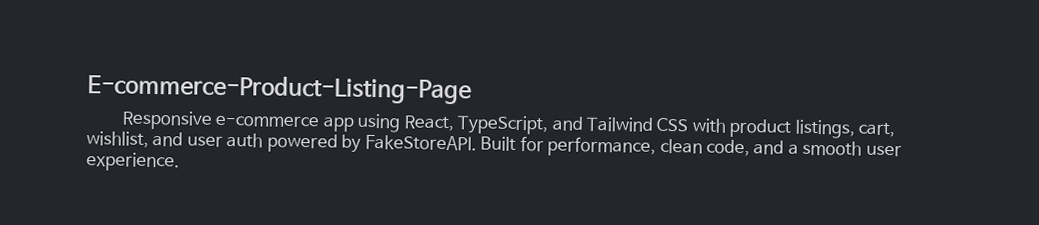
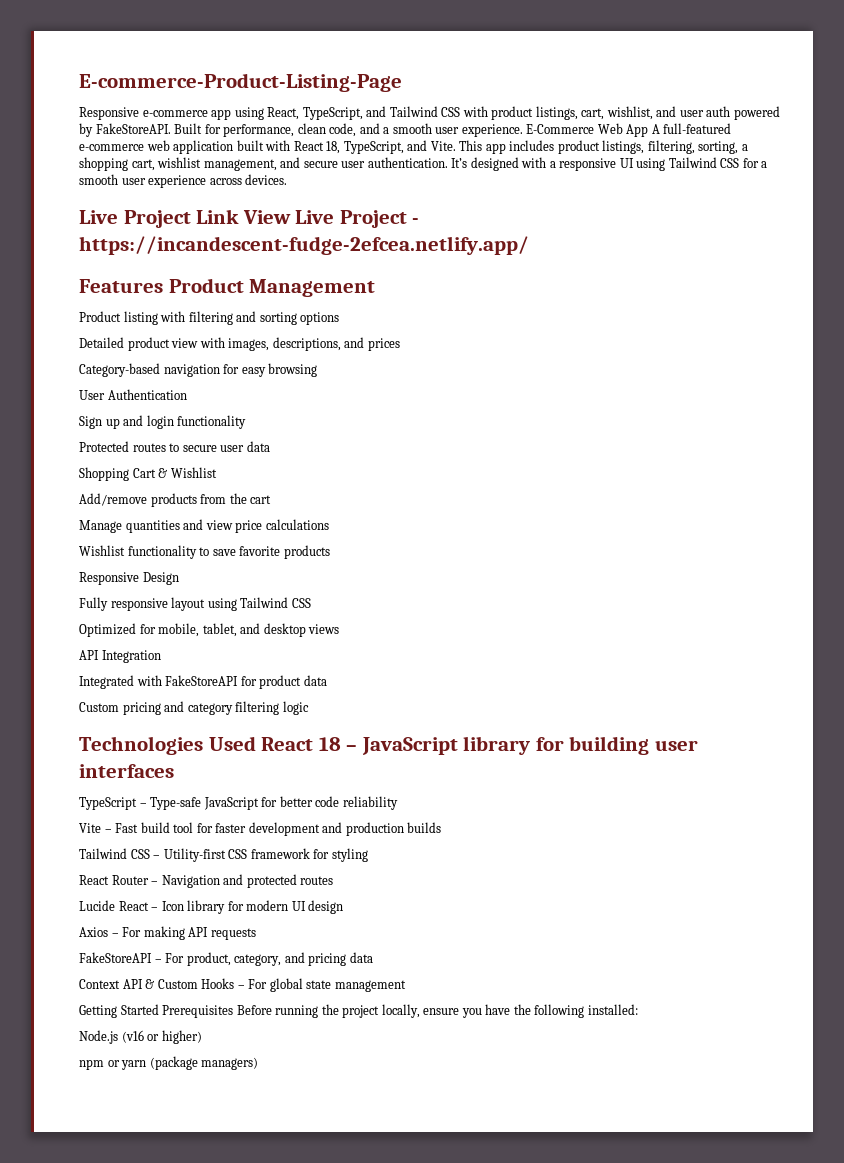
(180, 162) none -> [526,123,732,137] [79,140,748,154] [79,157,768,171] [79,174,288,188] [79,209,420,228] [79,236,529,255] [79,278,376,297] [79,311,340,325] [79,337,400,351] [79,363,318,377] [79,389,187,400] [79,415,247,429] [79,441,270,452] [79,467,217,481] [79,493,272,507] [79,519,329,533] [79,545,330,559] [79,572,179,585] [79,597,311,611] [79,623,340,637] [79,650,161,663] [79,675,327,689] [79,701,309,715] [79,736,698,755] [79,764,174,778] [79,796,398,810] [79,822,442,836] [79,848,368,862] [79,874,334,888] [79,900,344,914] [79,926,256,940] [79,952,373,966] [79,978,406,992] [79,1004,638,1018] [79,1030,202,1044] [79,1056,259,1070] E-Commerce Web App A full-featured e-commerce web application built with React 18, TypeScript, and Vite. This app includes product listings, filtering, sorting, a shopping cart, wishlist management, and secure user authentication. It’s designed with a responsive UI using Tailwind CSS for a smooth user experience across devices. // Live Project Link View Live Project - https://incandescent-fudge-2efcea.netlify.app/ // Features Product Management // Product listing with filtering and sorting options // Detailed product view with images, descriptions, and prices // Category-based navigation for easy browsing // User Authentication // Sign up and login functionality // Protected routes to secure user data // Shopping Cart & Wishlist // Add/remove products from the cart // Manage quantities and view price calculations // Wishlist functionality to save favorite products // Responsive Design // Fully responsive layout using Tailwind CSS // Optimized for mobile, tablet, and desktop views // API Integration // Integrated with FakeStoreAPI for product data // Custom pricing and category filtering logic // Technologies Used React 18 – JavaScript library for building user interfaces // TypeScript – Type-safe JavaScript for better code reliability // Vite – Fast build tool for faster development and production builds // Tailwind CSS – Utility-first CSS framework for styling // React Router – Navigation and protected routes // Lucide React – Icon library for modern UI design // Axios – For making API requests // FakeStoreAPI – For product, category, and pricing data // Context API & Custom Hooks – For global state management // Getting Started Prerequisites Before running the project locally, ensure you have the following installed: // Node.js (v16 or higher) // npm or yarn (package managers)

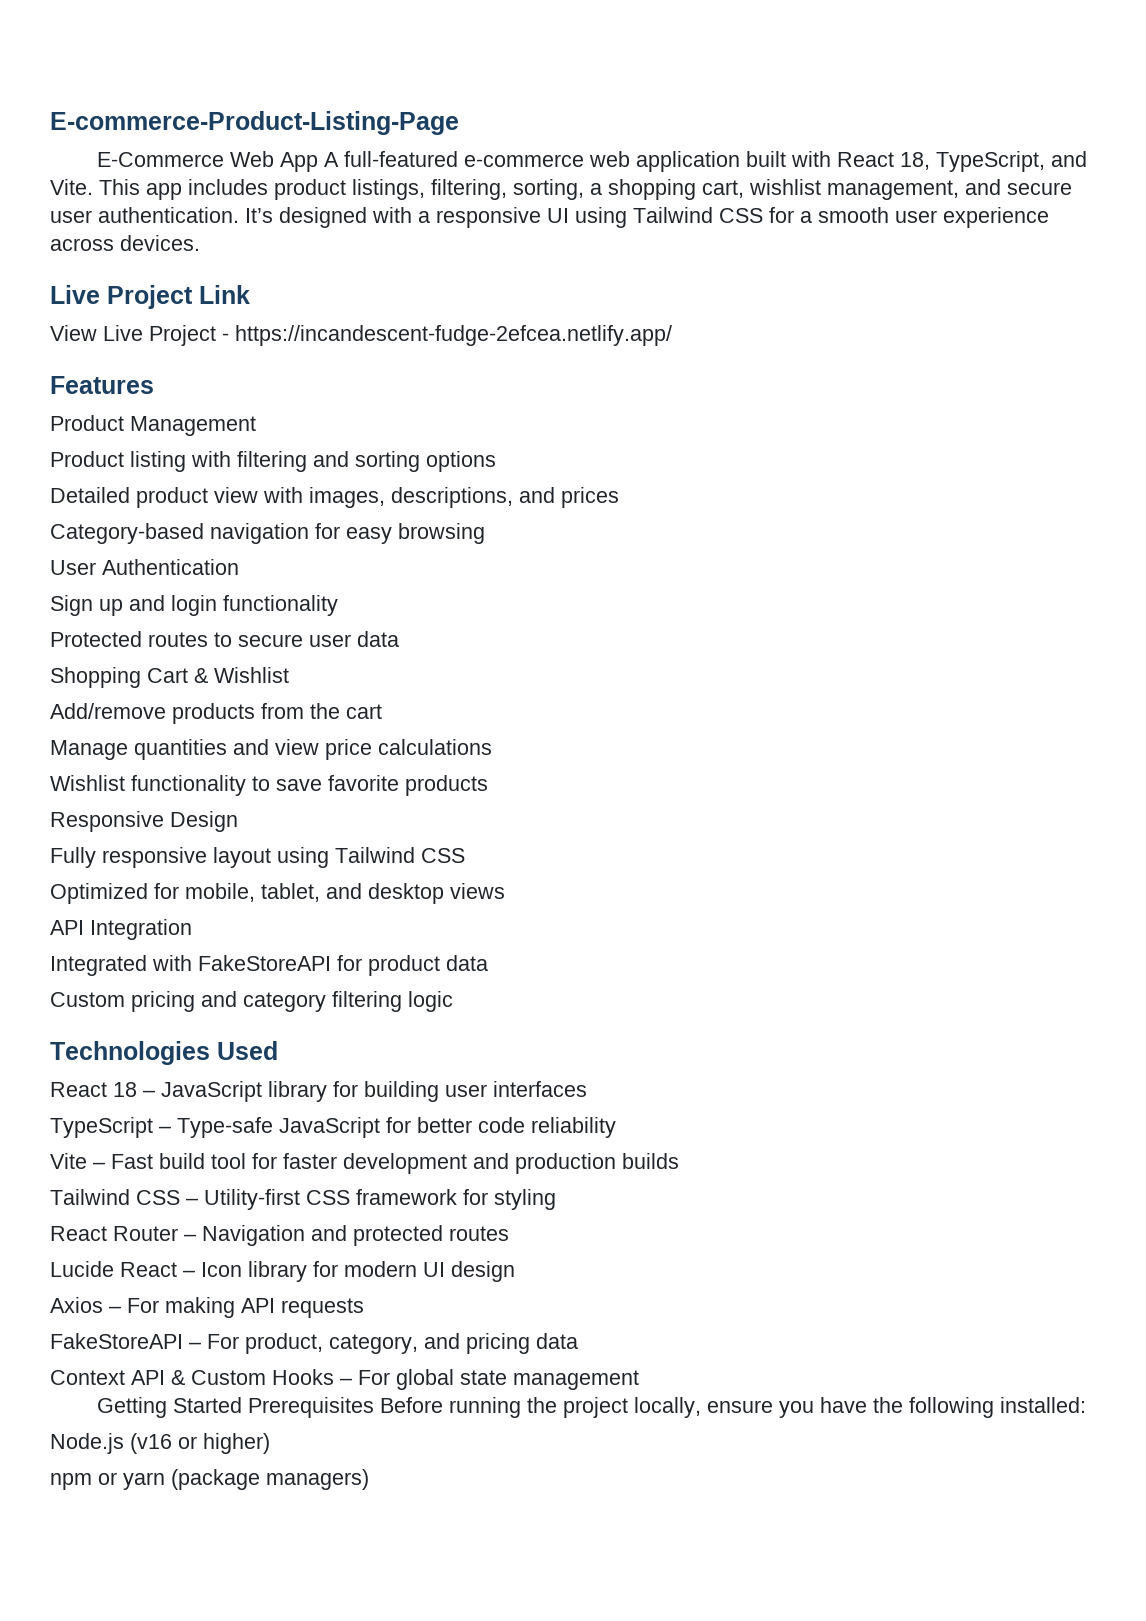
[79,106,780,120] [79,123,523,137] Responsive e-commerce app using React, TypeScript, and Tailwind CSS with product listings, cart, wishlist, and user auth powered by FakeStoreAPI. Built for performance, clean code, and a smooth user experience. -> (459, 123) none
(240, 216) none -> (250, 294) //
(163, 286) none -> (154, 385) //
(256, 743) none -> (278, 1050) //

